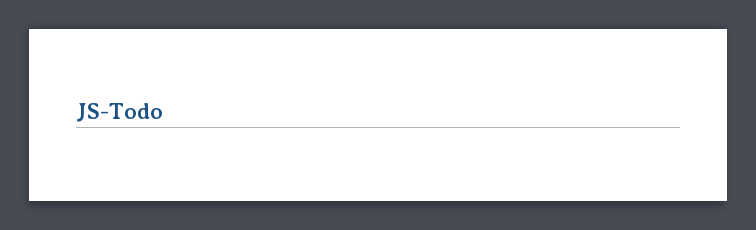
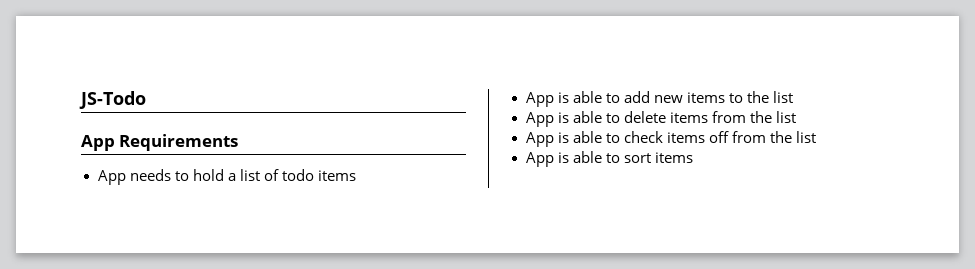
(163, 112) none -> [81,134,239,151] [97,169,356,185] [525,91,793,107] [525,111,796,127] [525,131,816,147] [525,151,693,167] // App Requirements // App needs to hold a list of todo items // App is able to add new items to the list // App is able to delete items from the list // App is able to check items off from the list // App is able to sort items

